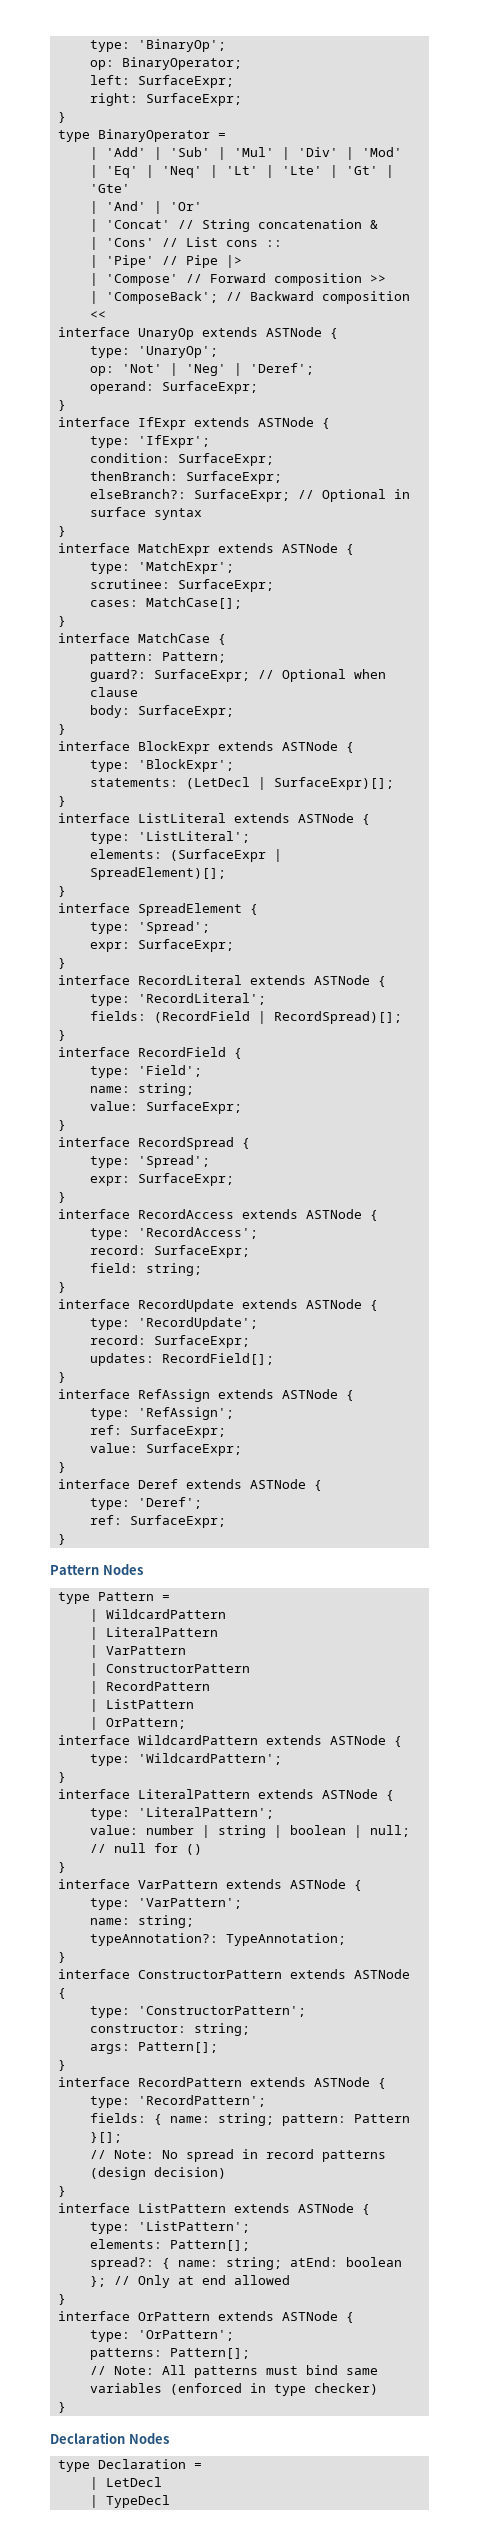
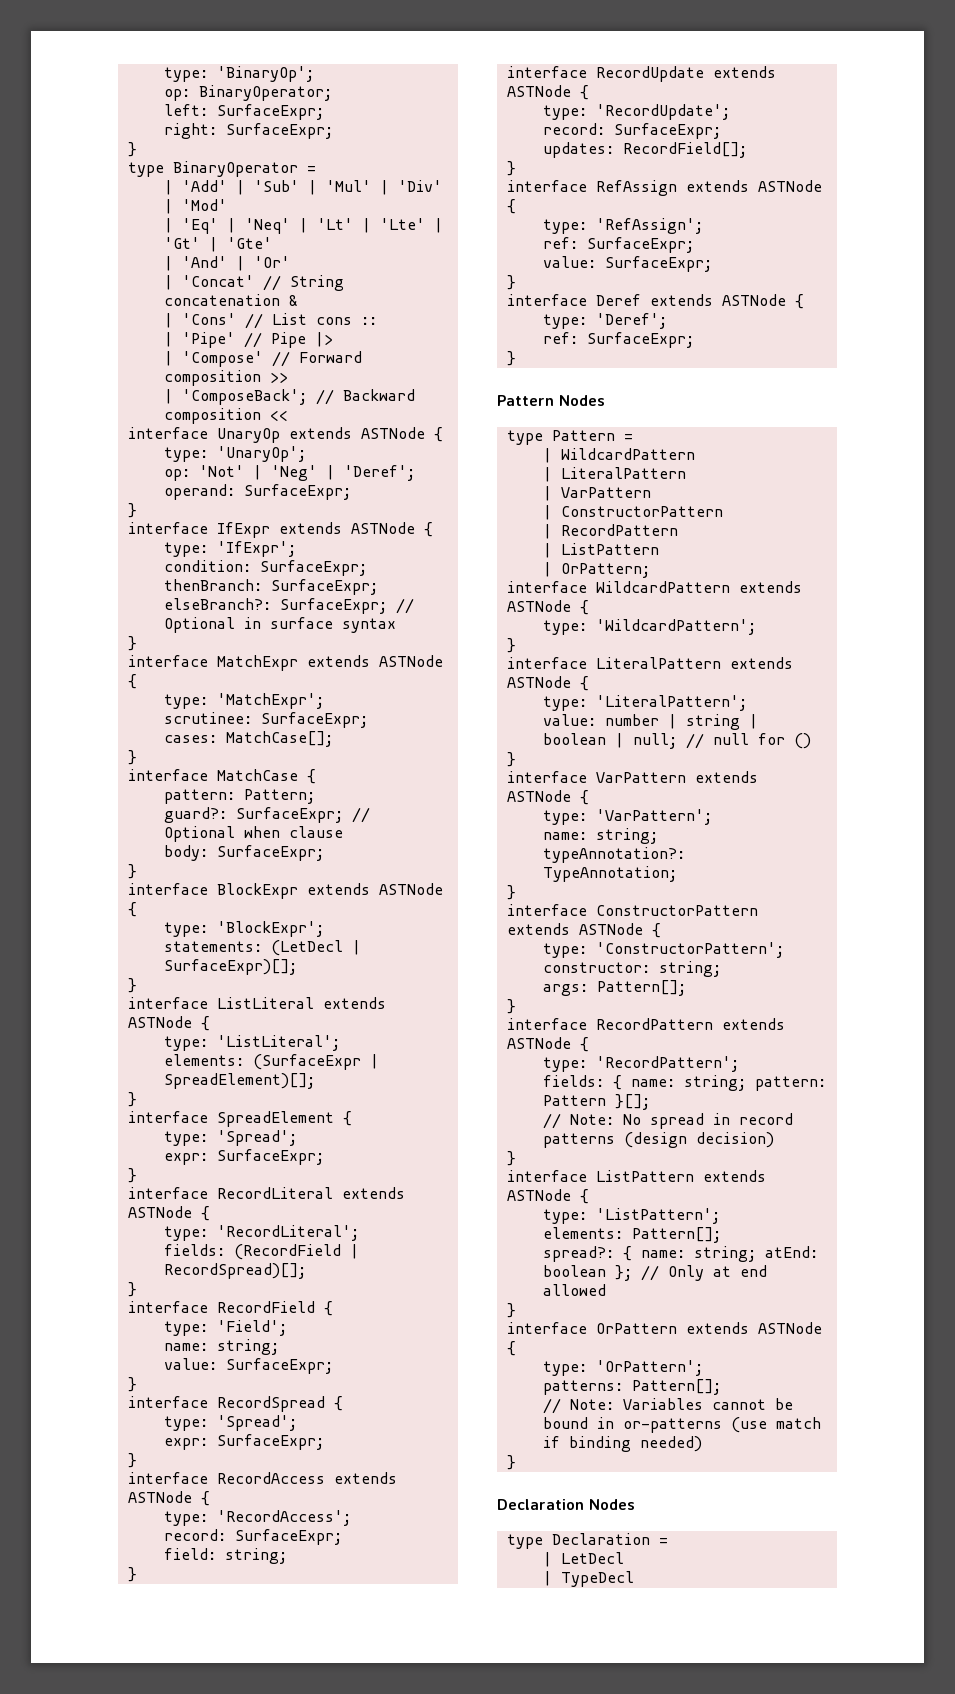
[161,2365,378,2378] [89,2383,378,2396] All patterns must bind same variables (enforced in type checker) -> [622,1398,793,1410] [542,1417,821,1433] [542,1436,702,1452] Variables cannot be bound in or-patterns (use match if binding needed)

